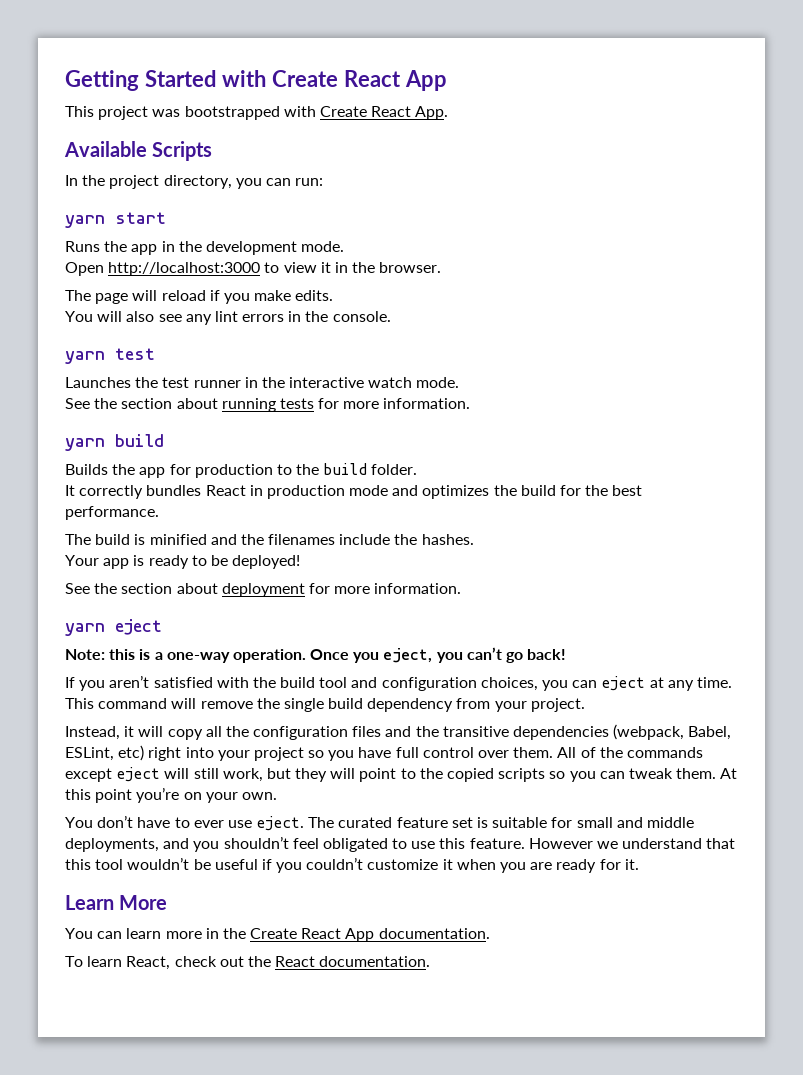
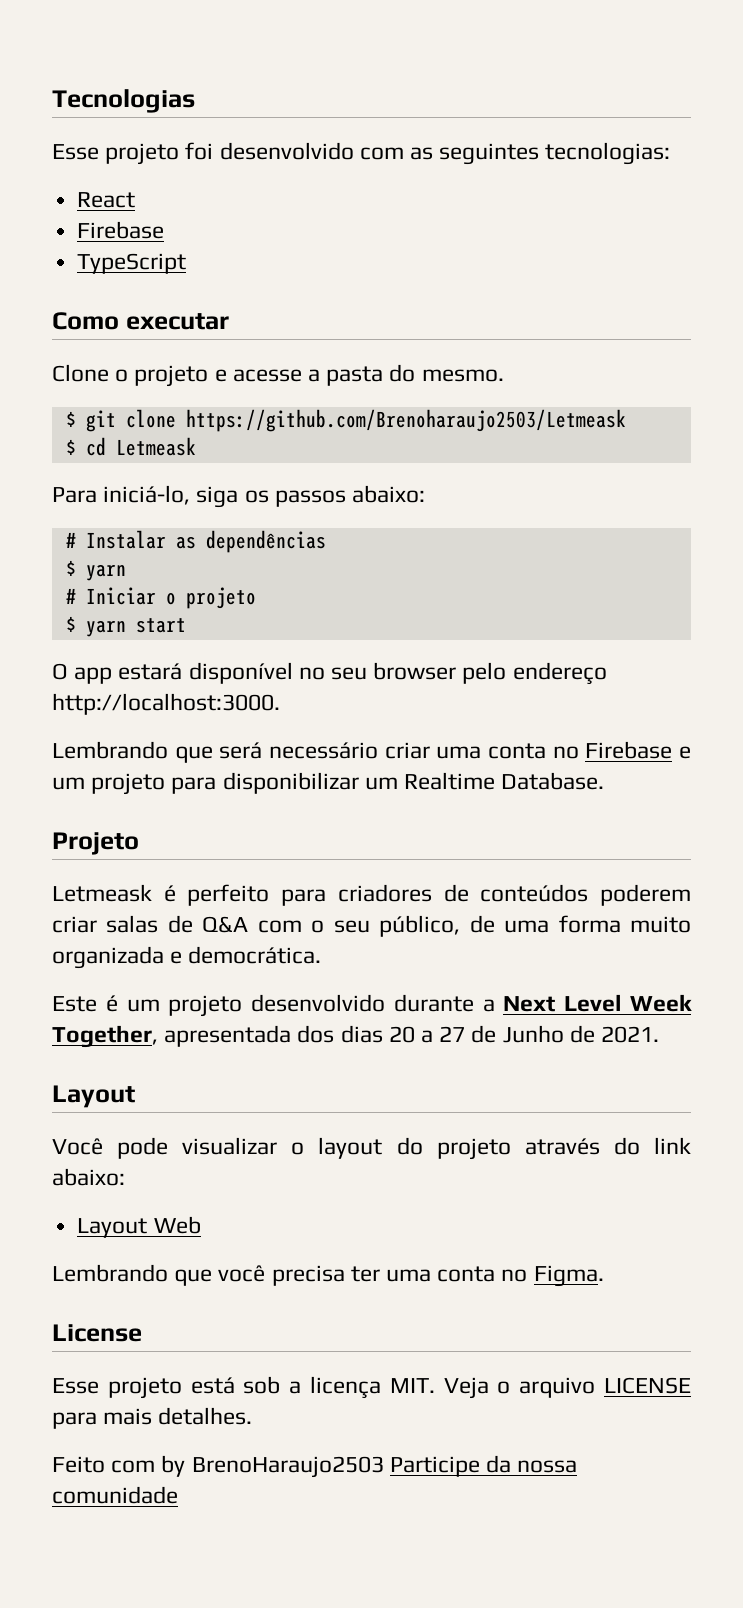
[65,70,447,91] [65,106,449,120] [64,141,213,161] [65,175,324,189] [65,212,166,228] [65,241,345,255] [65,262,442,276] [65,290,334,304] [65,311,391,325] [65,348,155,364] [65,377,460,388] [65,398,471,412] [65,434,164,451] [65,463,418,478] [65,485,643,499] [65,506,159,520] [65,534,474,545] [65,555,301,569] [65,583,462,597] [65,619,162,636] [65,647,567,663] [65,675,732,691] [65,698,585,712] [65,724,732,740] [65,745,703,761] [65,767,738,782] [65,787,277,803] [65,815,694,831] [65,836,736,852] [65,857,639,873] [65,895,168,910] [65,928,490,942] [65,956,431,970] Getting Started with Create React App // This project was bootstrapped with Create React App. // Available Scripts // In the project directory, you can run: // yarn start // Runs the app in the development mode. // Open http://localhost:3000 to view it in the browser. // The page will reload if you make edits. // You will also see any lint errors in the console. // yarn test // Launches the test runner in the interactive watch mode. // See the section about running tests for more information. // yarn build // Builds the app for production to the build folder. // It correctly bundles React in production mode and optimizes the build for the best performance. // The build is minified and the filenames include the hashes. // Your app is ready to be deployed! // See the section about deployment for more information. // yarn eject // Note: this is a one-way operation. Once you eject, you can’t go back! // If you aren’t satisfied with the build tool and configuration choices, you can eject at any time. This command will remove the single build dependency from your project. // Instead, it will copy all the configuration files and the transitive dependencies (webpack, Babel, ESLint, etc) right into your project so you have full control over them. All of the commands except eject will still work, but they will point to the copied scripts so you can tweak them. At this point you’re on your own. // You don’t have to ever use eject. The curated feature set is suitable for small and middle deployments, and you shouldn’t feel obligated to use this feature. However we understand that this tool wouldn’t be useful if you couldn’t customize it when you are ready for it. // Learn More // You can learn more in the Create React App documentation. // To learn React, check out the React documentation. -> [52,89,195,113] [52,142,671,165] [77,192,136,208] [77,221,165,239] [77,253,187,274] [52,312,229,330] [52,364,504,387] [65,409,626,432] [65,437,196,456] [52,485,426,508] [65,530,326,553] [65,560,126,581] [65,587,256,609] [65,616,186,637] [52,662,607,685] [52,693,280,715] [52,741,691,763] [52,772,605,795] [52,832,139,855] [52,884,691,906] [52,915,691,937] [52,946,322,969] [52,994,692,1017] [52,1025,660,1048] [52,1085,135,1108] [52,1137,691,1160] [52,1168,125,1186] [77,1216,201,1238] [52,1264,604,1287] [52,1324,142,1342] [52,1376,691,1399] [52,1407,253,1429] [52,1455,578,1478] [52,1486,178,1504] Tecnologias // Esse projeto foi desenvolvido com as seguintes tecnologias: // React // Firebase // TypeScript // Como executar // Clone o projeto e acesse a pasta do mesmo. // $ git clone https://github.com/Brenoharaujo2503/Letmeask // $ cd Letmeask // Para iniciá-lo, siga os passos abaixo: // # Instalar as dependências // $ yarn // # Iniciar o projeto // $ yarn start // O app estará disponível no seu browser pelo endereço http://localhost:3000. // Lembrando que será necessário criar uma conta no Firebase e um projeto para disponibilizar um Realtime Database. // Projeto // Letmeask é perfeito para criadores de conteúdos poderem criar salas de Q&A com o seu público, de uma forma muito organizada e democrática. // Este é um projeto desenvolvido durante a Next Level Week Together, apresentada dos dias 20 a 27 de Junho de 2021. // Layout // Você pode visualizar o layout do projeto através do link abaixo: // Layout Web // Lembrando que você precisa ter uma conta no Figma. // License // Esse projeto está sob a licença MIT. Veja o arquivo LICENSE para mais detalhes. // Feito com by BrenoHaraujo2503 Participe da nossa comunidade

